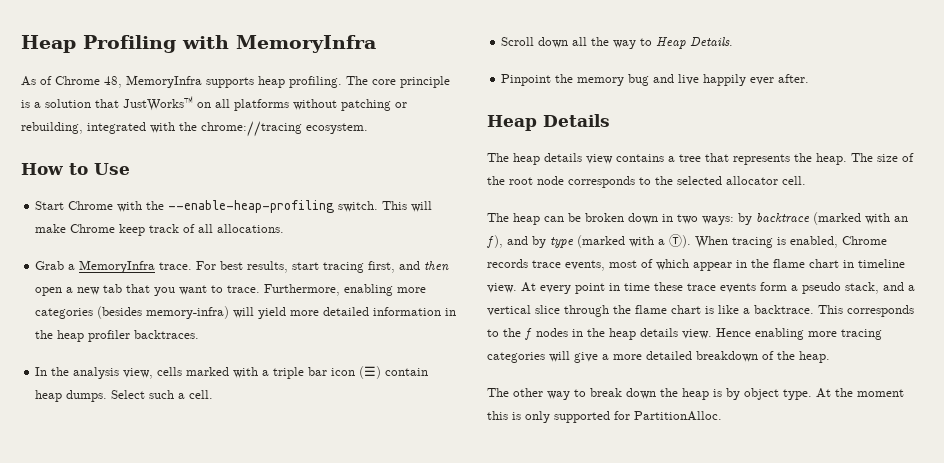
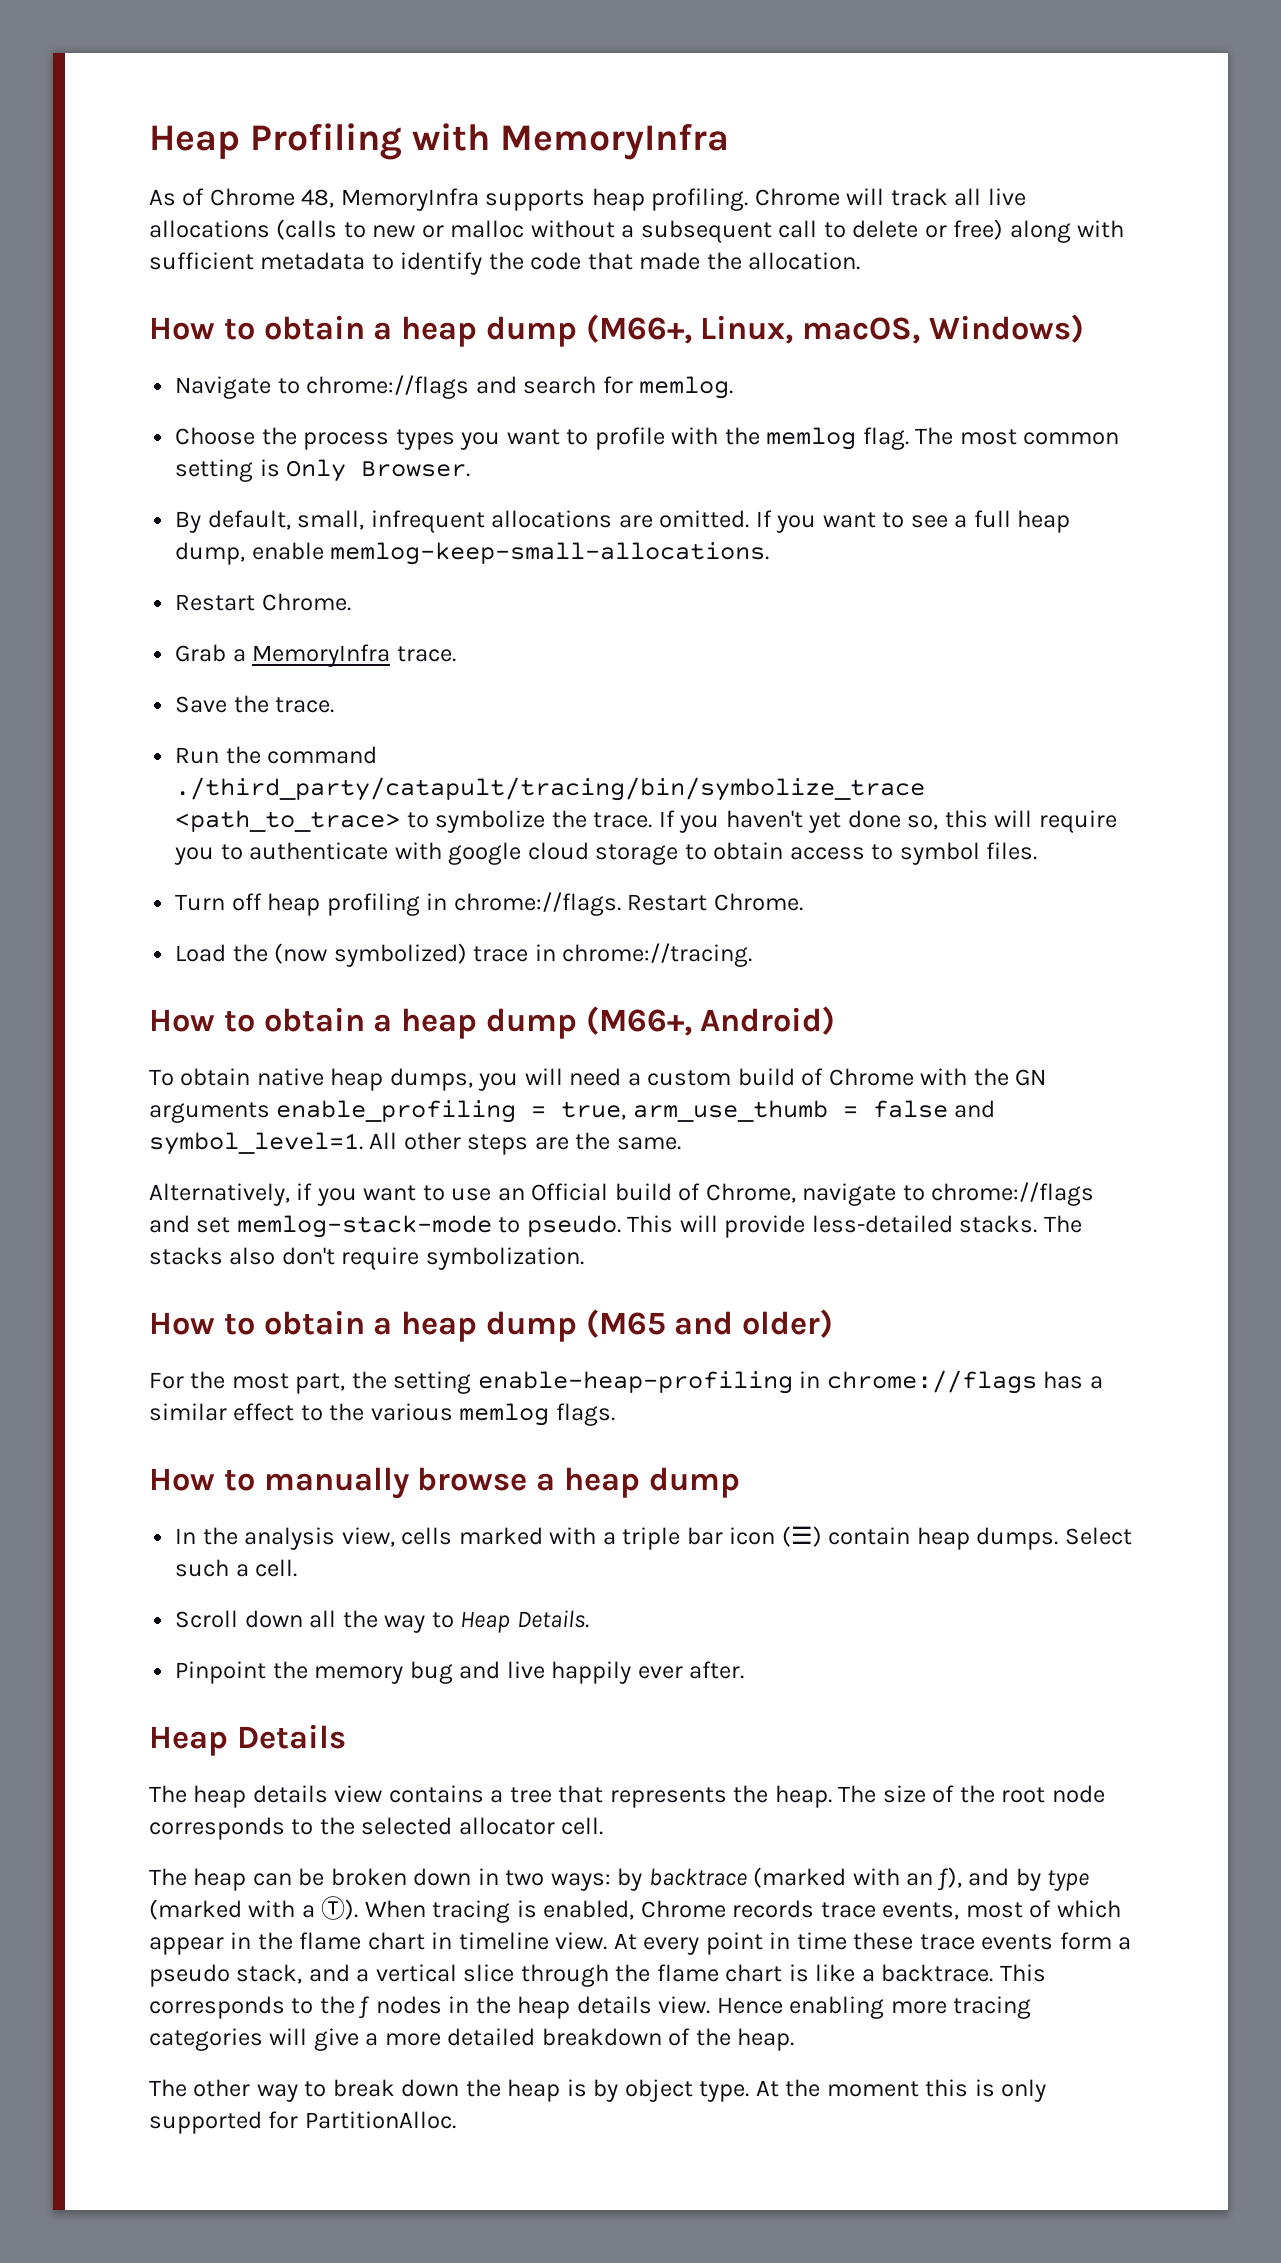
[346,76,450,88] [21,96,407,111] [21,121,368,137] [21,163,130,175] [35,200,433,213] [35,224,285,236] [35,260,450,273] [35,284,427,296] [35,306,457,319] [35,330,200,342] The core principle is a solution that JustWorks™ on all platforms without patching or rebuilding, integrated with the chrome://tracing ecosystem. // How to Use // Start Chrome with the --enable-heap-profiling switch. This will make Chrome keep track of all allocations. // Grab a MemoryInfra trace. For best results, start tracing first, and then open a new tab that you want to trace. Furthermore, enabling more categories (besides memory-infra) will yield more detailed information in the heap profiler backtraces. -> [754,188,1026,206] [149,219,1125,243] [149,252,861,275] [149,314,1084,347] [175,375,734,399] [175,427,1120,450] [175,459,471,482] [175,510,1071,533] [175,542,770,565] [175,593,351,611] [175,644,456,667] [175,695,335,713] [175,746,378,764] [175,777,926,801] [175,810,1117,833] [174,842,1038,865] [175,892,803,916] [175,943,753,967] [149,1006,836,1039] [149,1068,1047,1091] [149,1100,996,1123] [149,1132,681,1155] [149,1182,1095,1206] [149,1215,1082,1238] [149,1247,584,1270] [149,1309,834,1342] [149,1370,1103,1394] [149,1403,615,1426] [149,1467,740,1499] Chrome will track all live allocations (calls to new or malloc without a subsequent call to delete or free) along with sufficient metadata to identify the code that made the allocation. // How to obtain a heap dump (M66+, Linux, macOS, Windows) // Navigate to chrome://flags and search for memlog. // Choose the process types you want to profile with the memlog flag. The most common setting is Only Browser. // By default, small, infrequent allocations are omitted. If you want to see a full heap dump, enable memlog-keep-small-allocations. // Restart Chrome. // Grab a MemoryInfra trace. // Save the trace. // Run the command ./third_party/catapult/tracing/bin/symbolize_trace <path_to_trace> to symbolize the trace. If you haven't yet done so, this will require you to authenticate with google cloud storage to obtain access to symbol files. // Turn off heap profiling in chrome://flags. Restart Chrome. // Load the (now symbolized) trace in chrome://tracing. // How to obtain a heap dump (M66+, Android) // To obtain native heap dumps, you will need a custom build of Chrome with the GN arguments enable_profiling = true, arm_use_thumb = false and symbol_level=1. All other steps are the same. // Alternatively, if you want to use an Official build of Chrome, navigate to chrome://flags and set memlog-stack-mode to pseudo. This will provide less-detailed stacks. The stacks also don't require symbolization. // How to obtain a heap dump (M65 and older) // For the most part, the setting enable-heap-profiling in chrome://flags has a similar effect to the various memlog flags. // How to manually browse a heap dump

